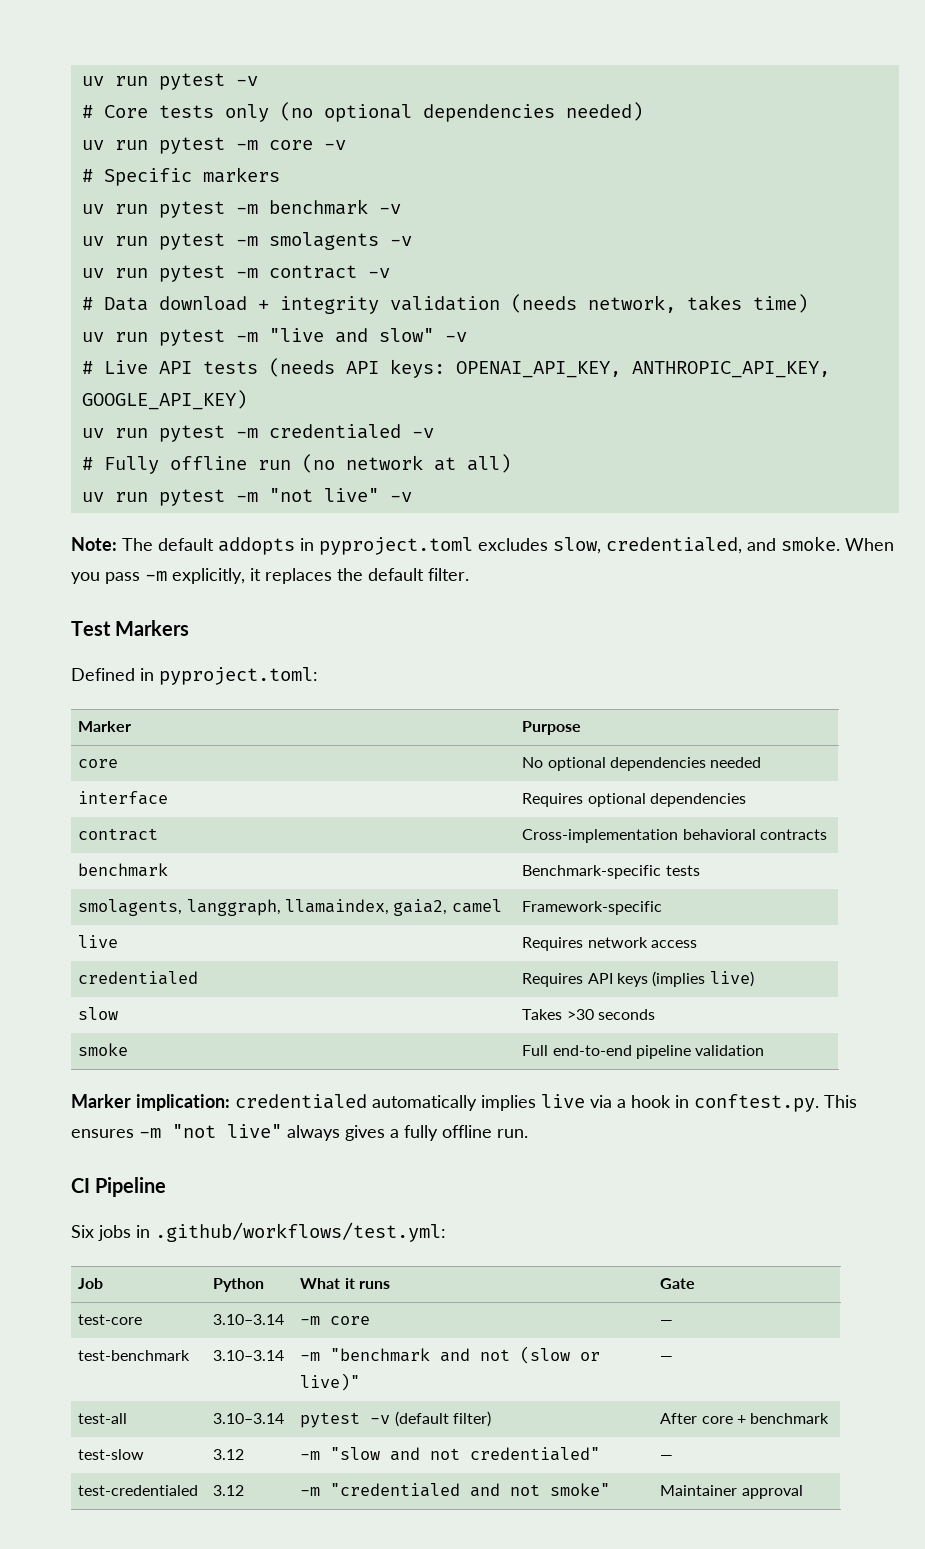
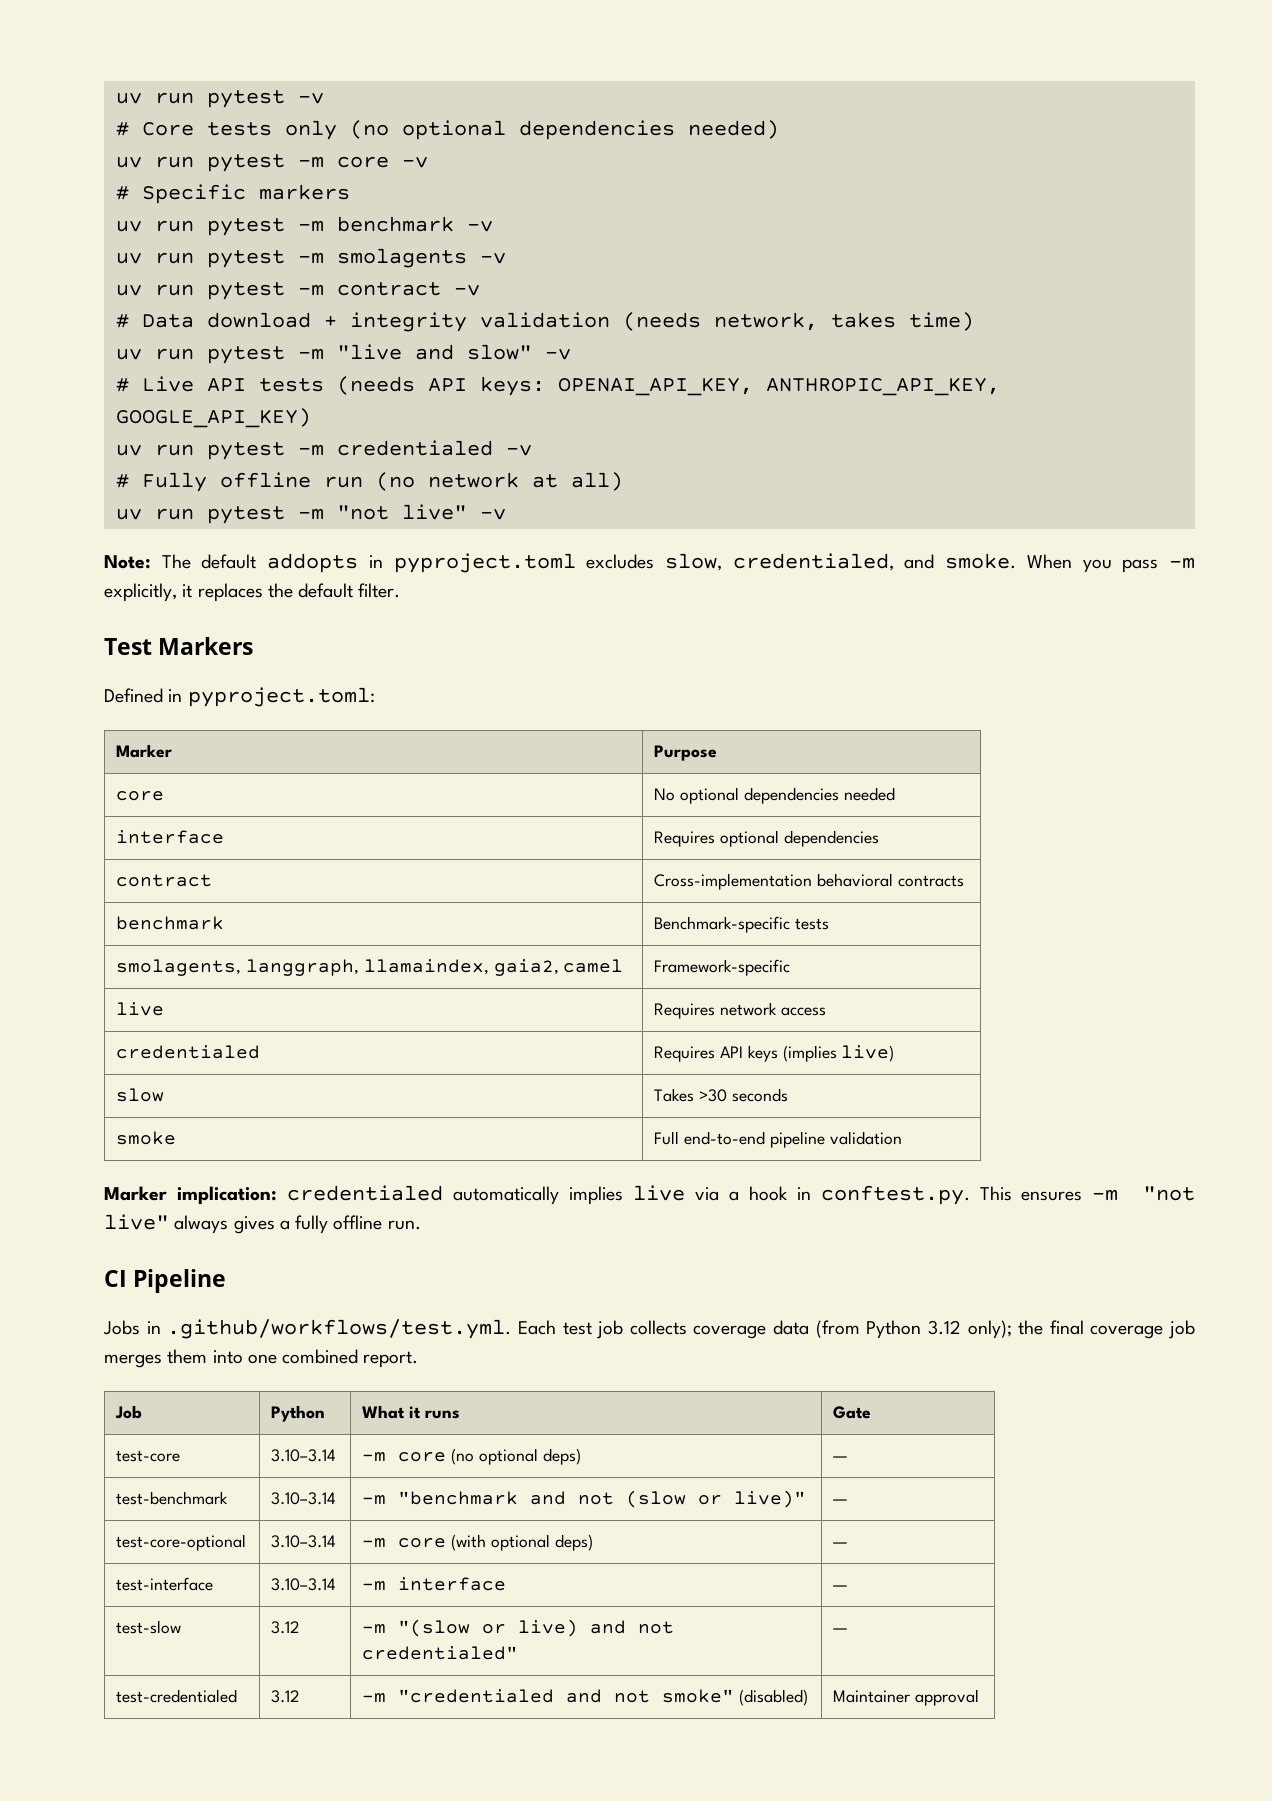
[71,1222,446,1242] Six jobs in .github/workflows/test.yml: -> [103,1319,1195,1339] [104,1349,419,1368] Jobs in .github/workflows/test.yml. Each test job collects coverage data (from Python 3.12 only); the final coverage job merges them into one combined report.
(371, 1320) none -> [451,1448,581,1465] (no optional deps)
[78,1413,128,1424] [213,1413,285,1424] [300,1411,492,1428] [660,1413,830,1424] test-all | 3.10–3.14 | pytest -v (default filter) | After core + benchmark -> [116,1534,247,1551] [271,1535,337,1548] [362,1534,593,1551] [833,1542,848,1547] [116,1577,214,1591] [271,1578,337,1591] [362,1577,507,1591] [833,1585,848,1590] test-core-optional | 3.10–3.14 | -m core (with optional deps) | — // test-interface | 3.10–3.14 | -m interface | —
[330,1447,381,1460] "slow -> [398,1619,579,1637] "(slow or live)
(611, 1489) none -> [739,1689,809,1706] (disabled)

